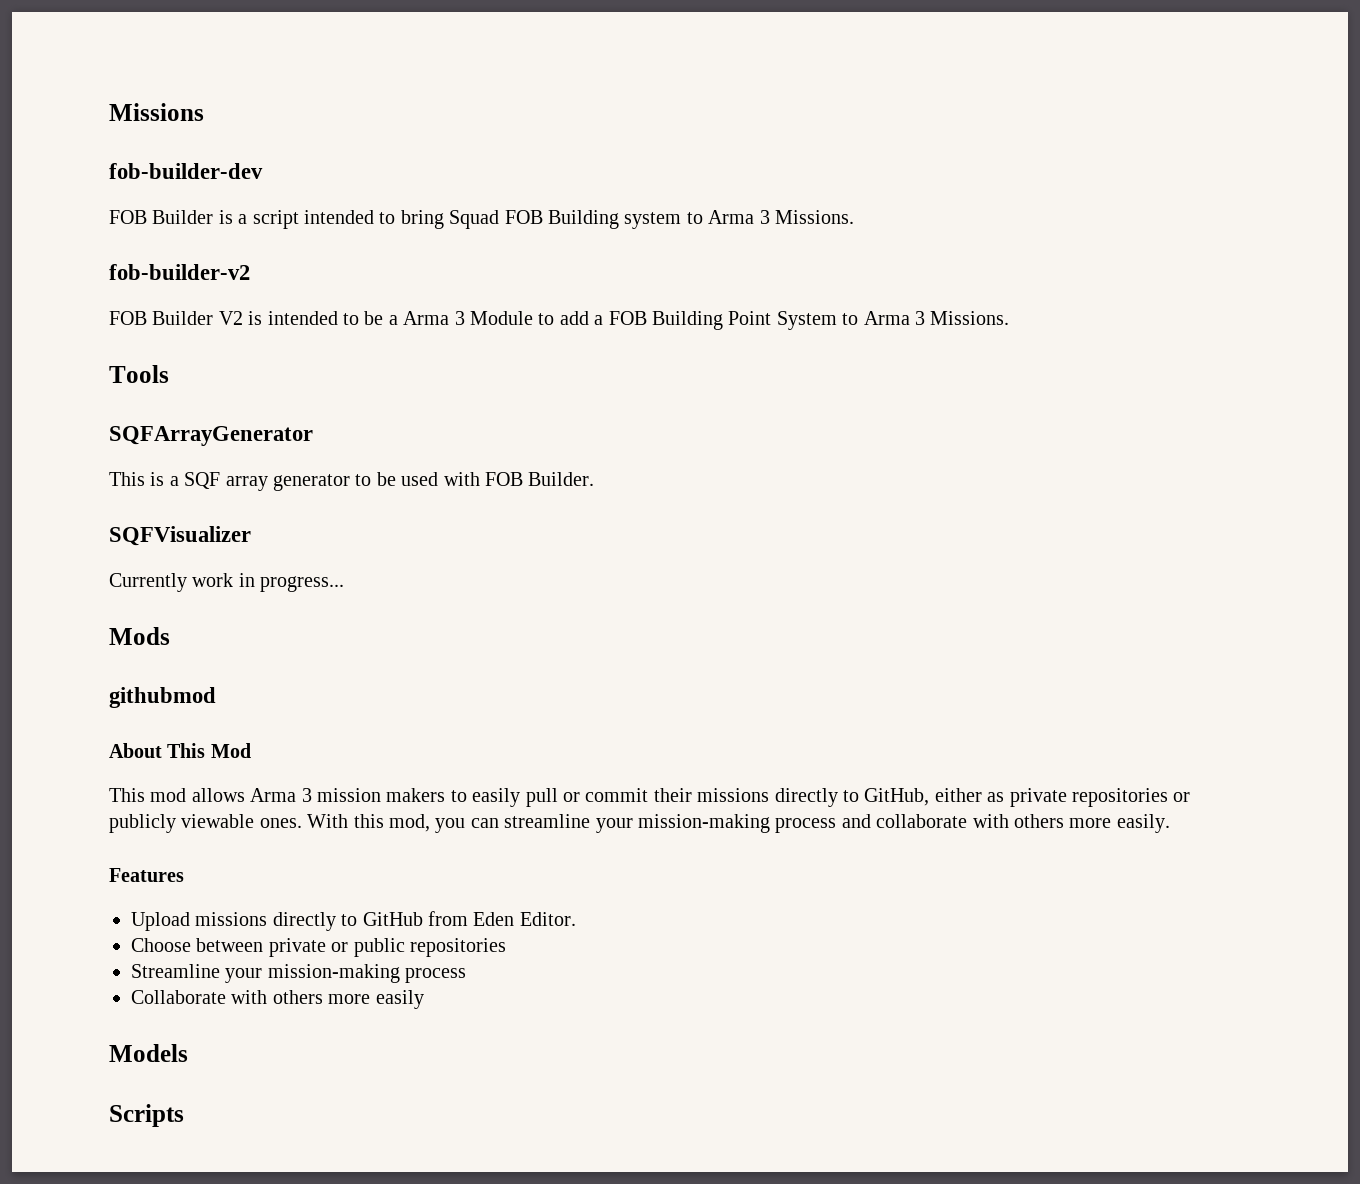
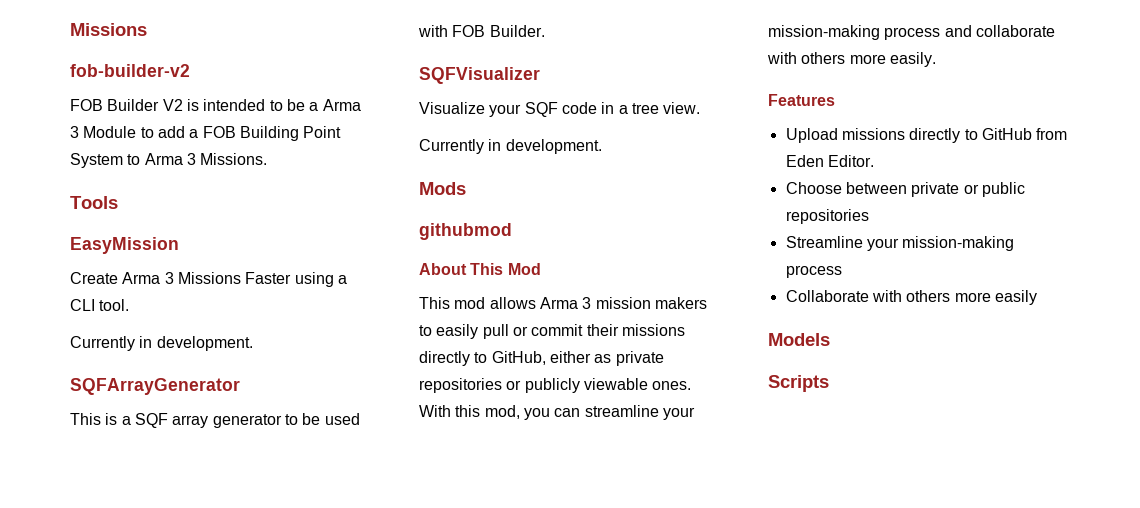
[109,103,204,121] [109,163,263,179] [109,210,854,229] Missions // fob-builder-dev // FOB Builder is a script intended to bring Squad FOB Building system to Arma 3 Missions. -> [70,23,147,36] Missions
(169, 374) none -> [70,237,179,254] [70,272,347,287] [70,299,130,311] [70,336,253,351] // EasyMission // Create Arma 3 Missions Faster using a CLI tool. // Currently in development.
[109,573,345,592] Currently work in progress... -> [419,102,701,117] [419,139,602,154] Visualize your SQF code in a tree view. // Currently in development.

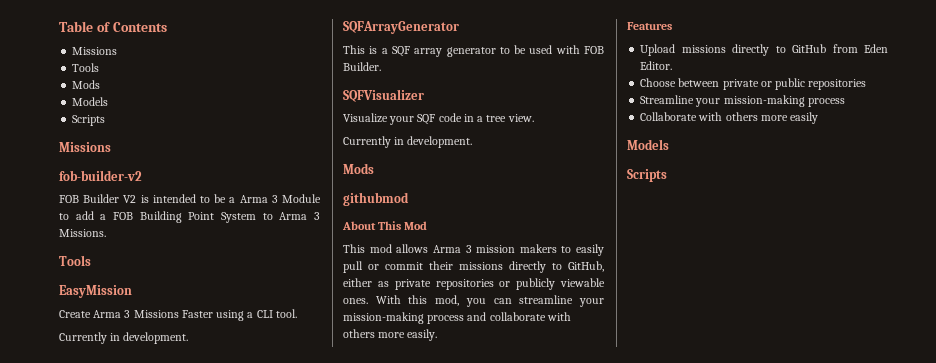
(70, 29) none -> [59,21,167,32] [72,47,118,55] [72,63,100,72] [72,80,101,89] [72,97,109,106] [72,115,106,126] Table of Contents // Missions // Tools // Mods // Models // Scripts //

